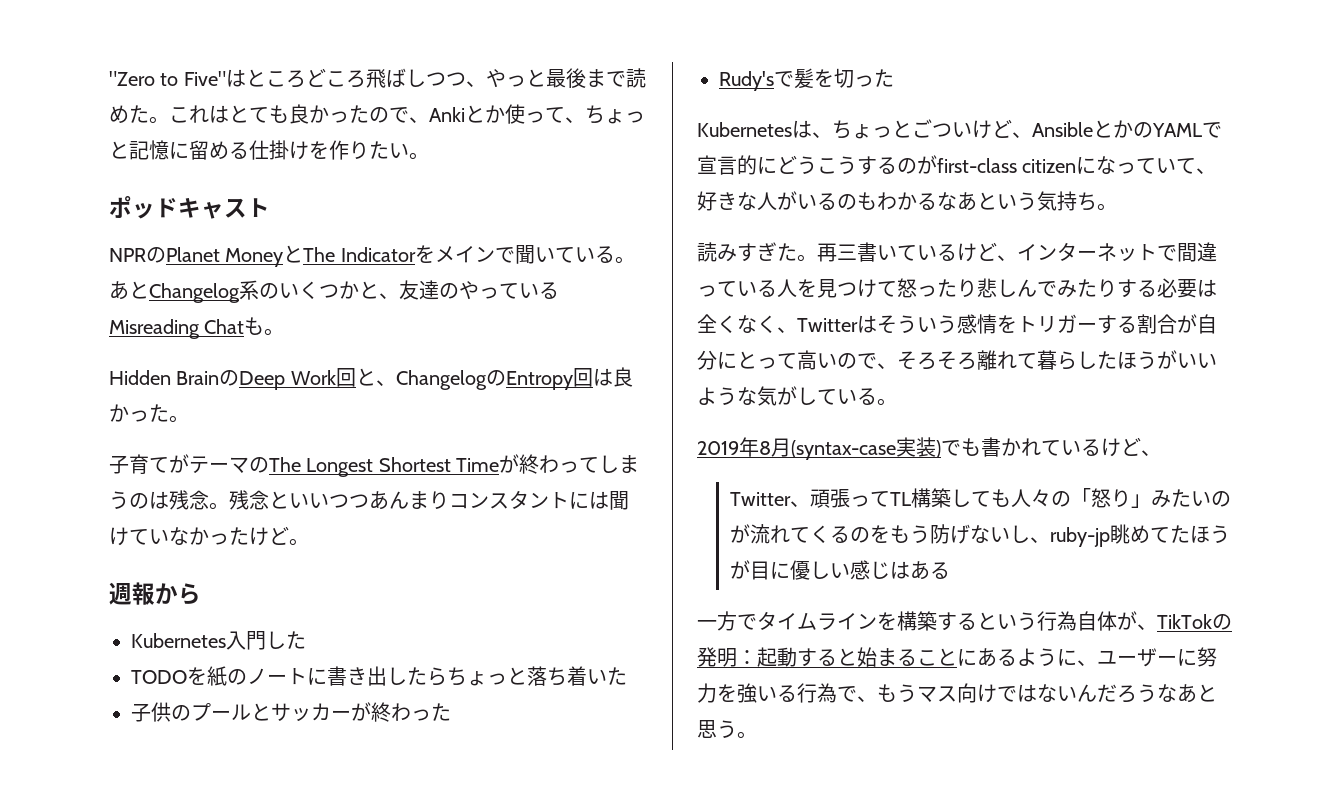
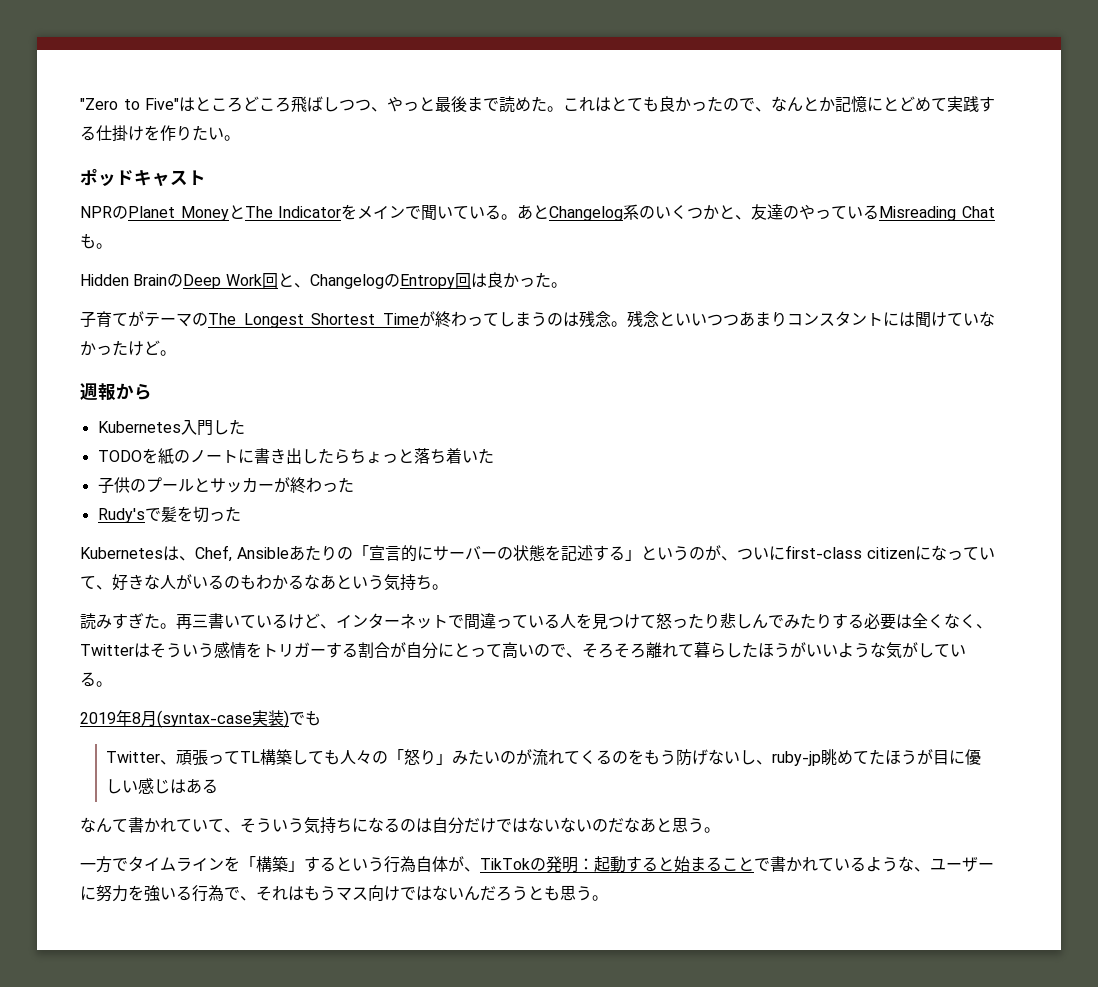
[429,104,645,124] [109,140,229,160] Ankiとか使って、ちょっと記憶に留め -> [771,96,995,113] なんとか記憶にとどめて実践す
[389,491,409,509] ん -> (755, 319) none
[832,119,1222,139] [697,155,937,175] ちょっとごついけど、AnsibleとかのYAMLで宣言的にどうこうするのが -> [195,545,785,562] Chef, Ansibleあたりの「宣言的にサーバーの状態を記述する」というのが、ついに
[981,437,1161,457] 書かれているけど、 -> (321, 718) none
(951, 570) none -> [80,817,720,834] // なんて書かれていて、そういう気持ちになるのは自分だけではないないのだなあと思う。
[897,611,937,631] 構築 -> [240,856,304,872] 「構築」
[957,648,1077,667] にあるように -> [754,856,914,872] で書かれているような
(877, 699) none -> [256,886,304,901] それは
[1157,684,1217,703] なあと -> [528,885,560,901] とも

